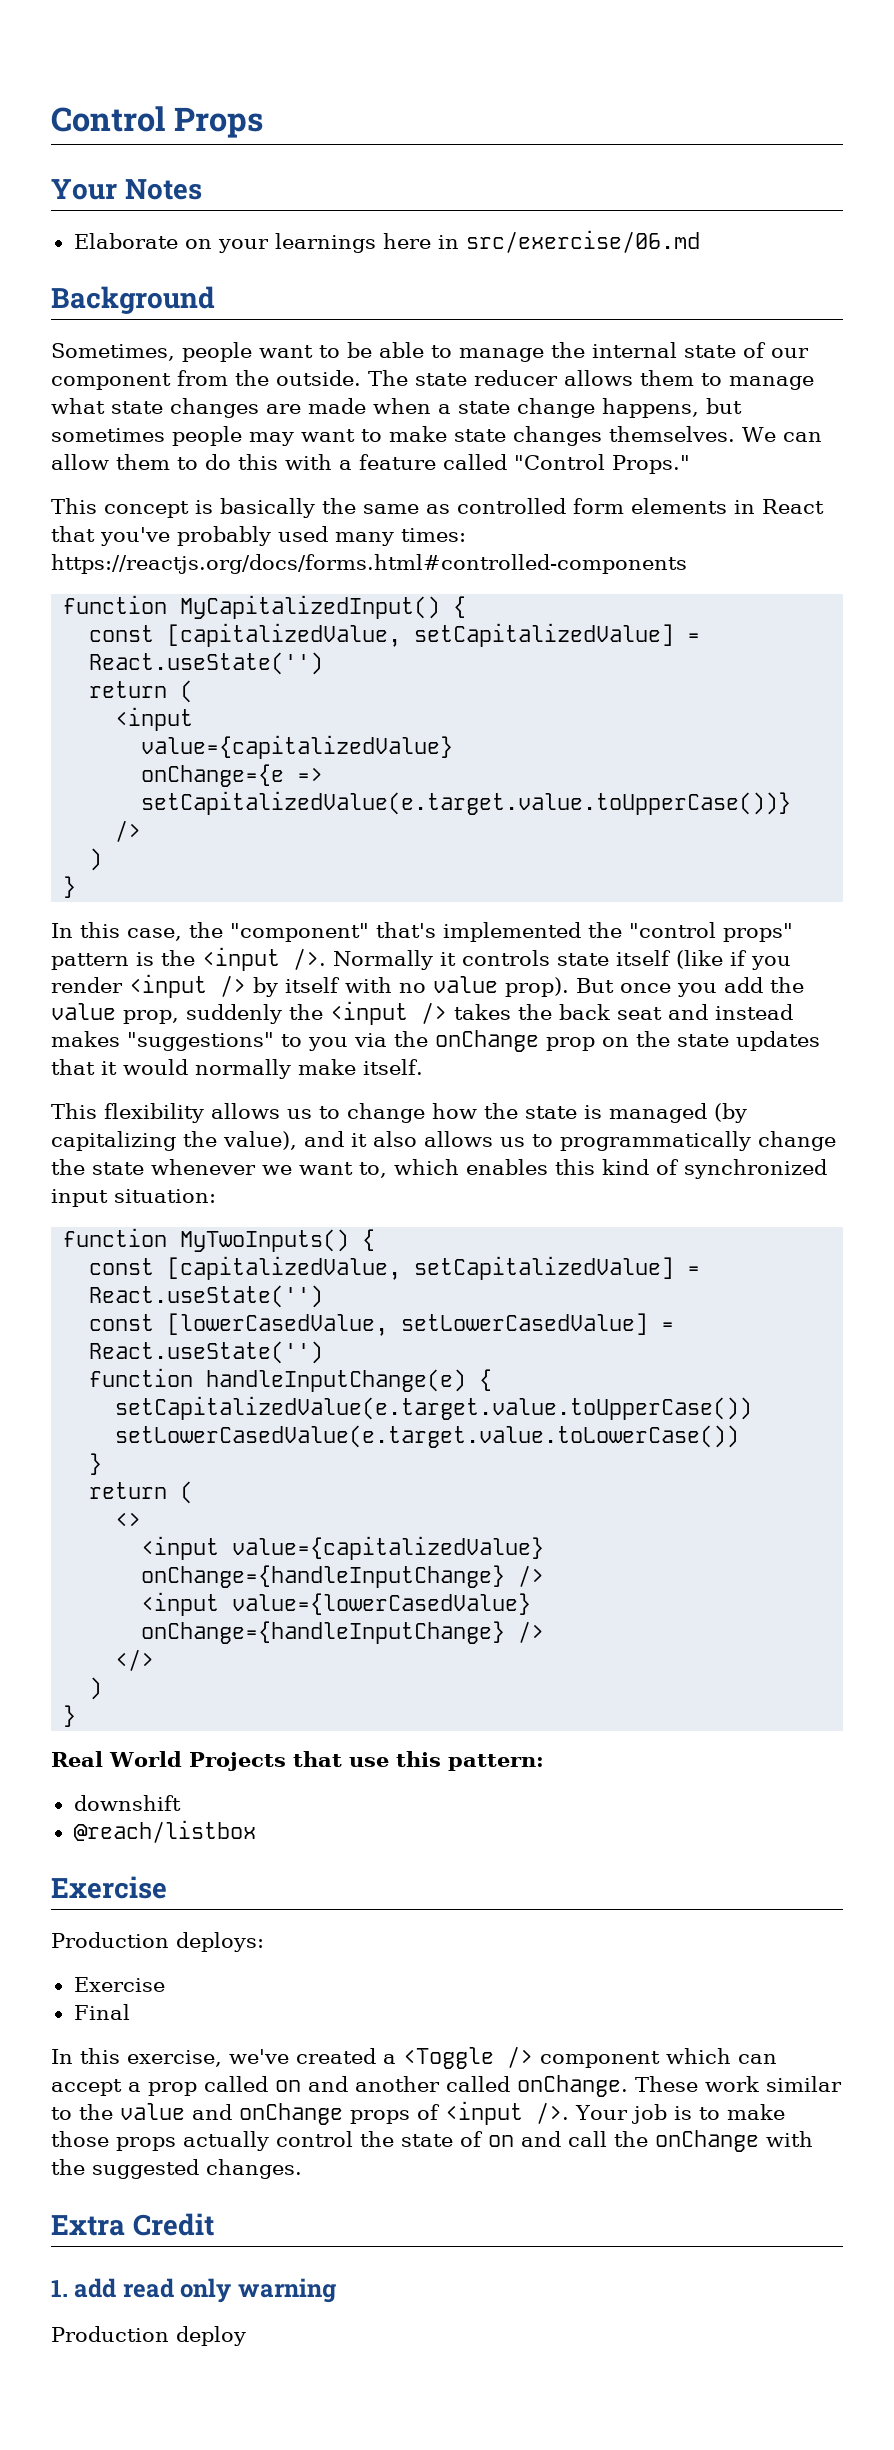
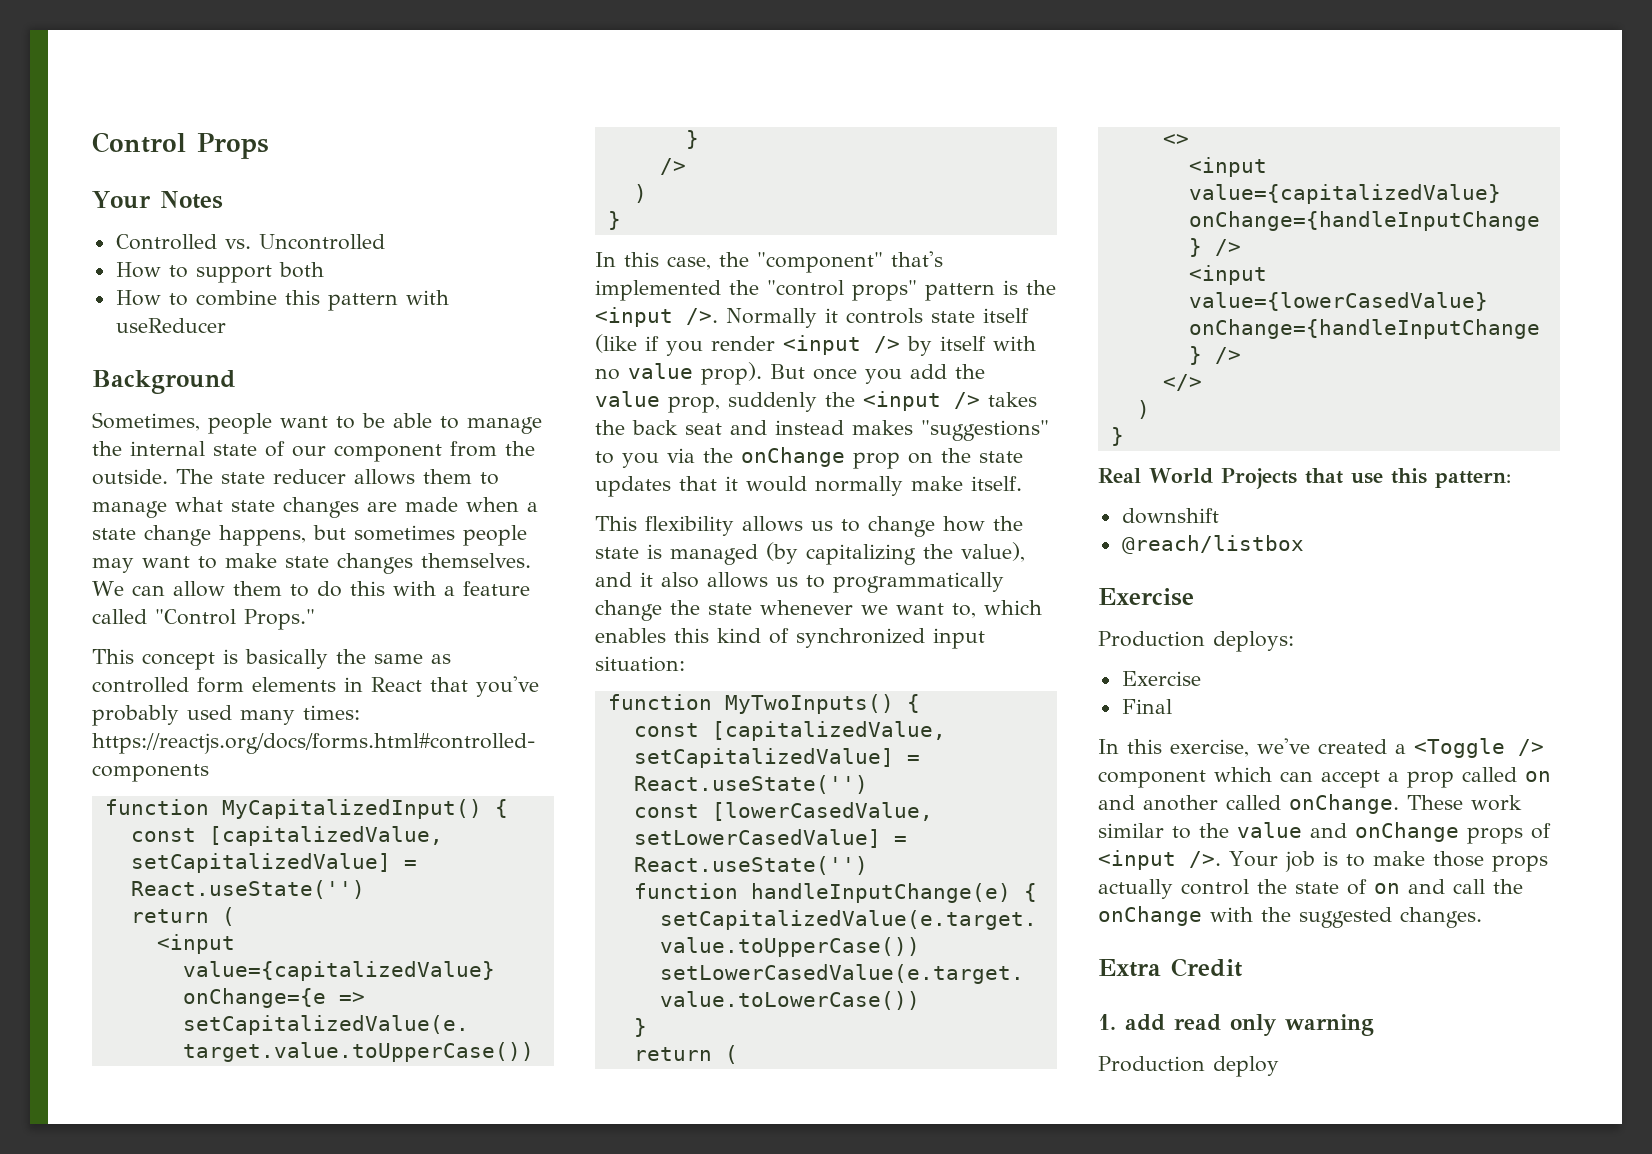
[73,230,700,253] Elaborate on your learnings here in src/exercise/06.md -> [115,234,385,250] [115,262,324,283] [115,290,449,311] [115,318,226,333] Controlled vs. Uncontrolled // How to support both // How to combine this pattern with useReducer

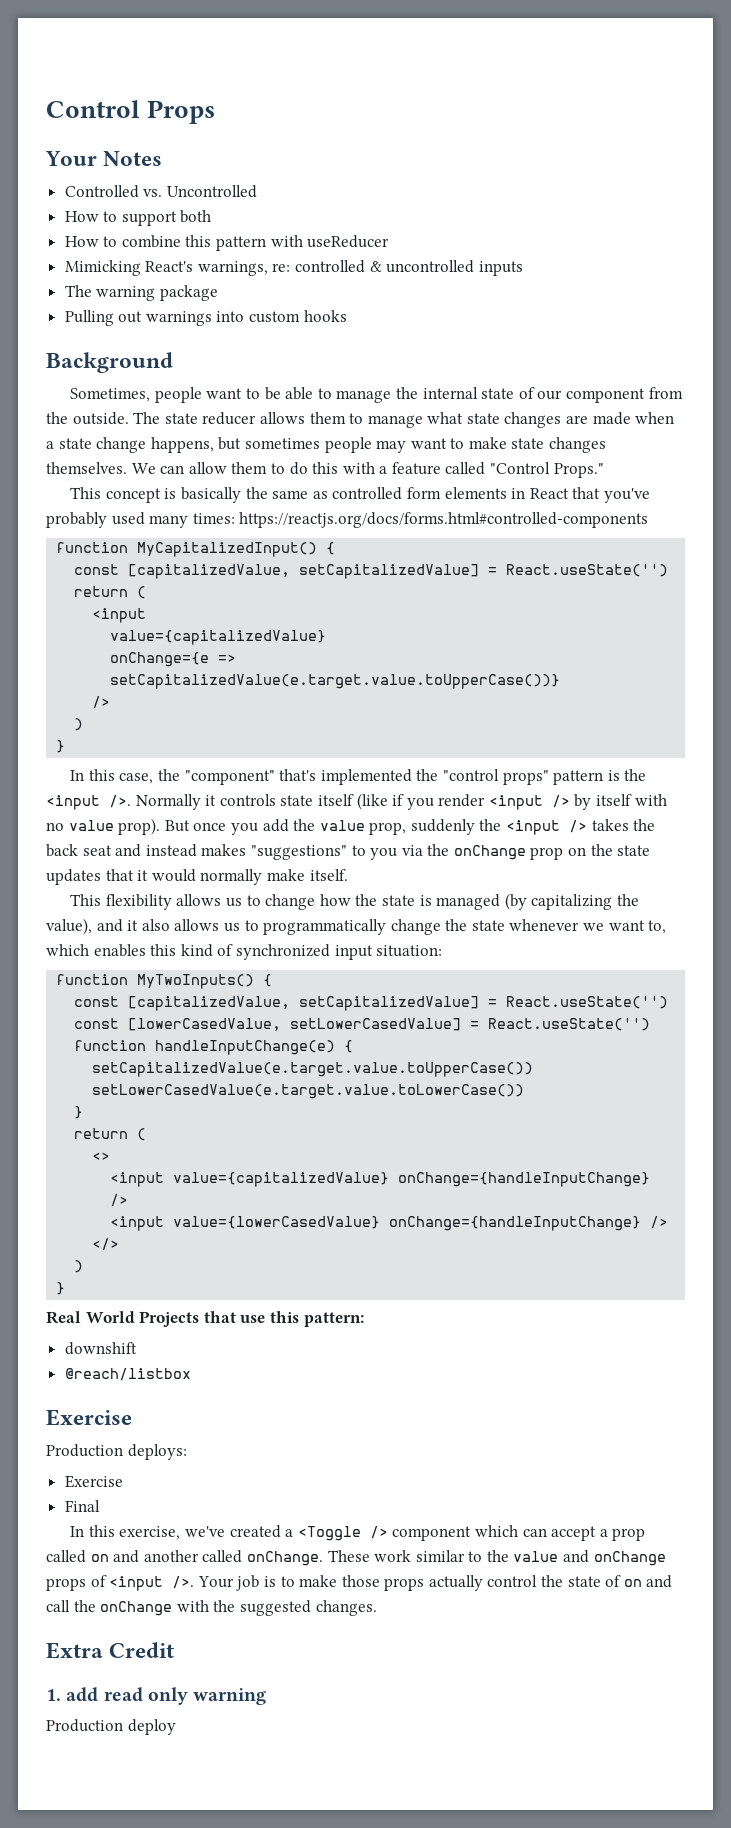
(226, 325) none -> [64,260,523,276] [64,285,218,301] [64,310,347,326] // Mimicking React's warnings, re: controlled & uncontrolled inputs // The warning package // Pulling out warnings into custom hooks

